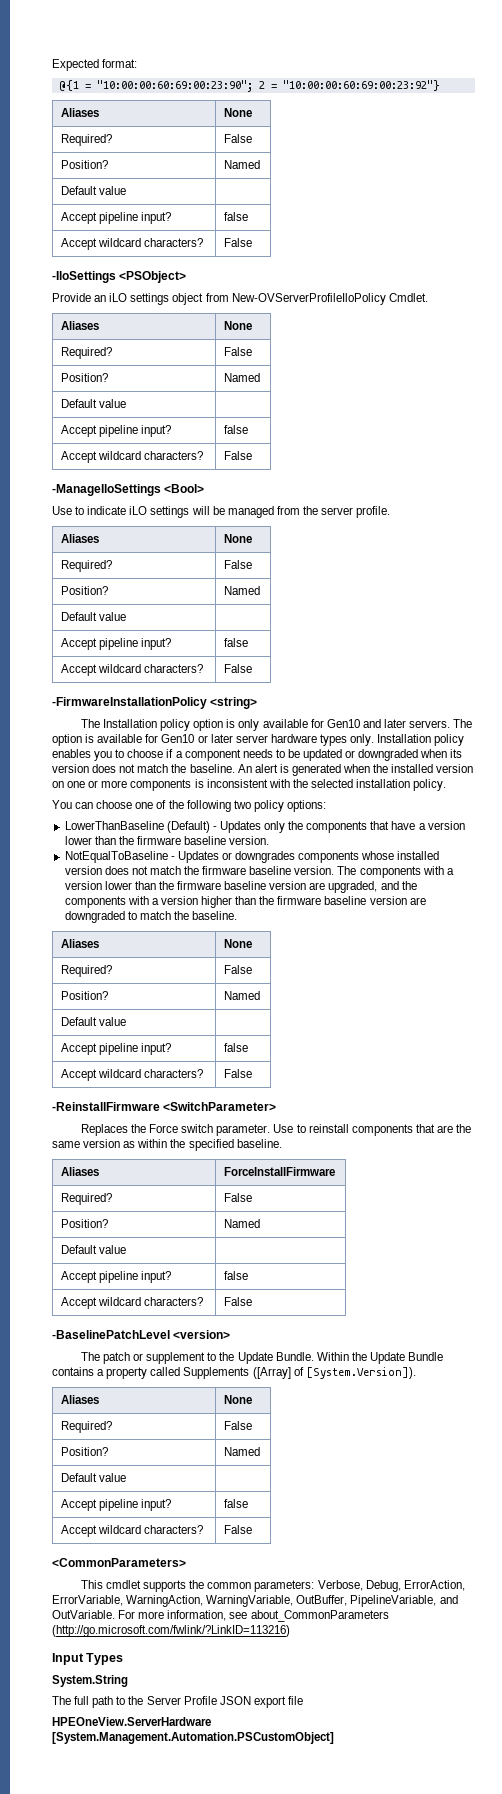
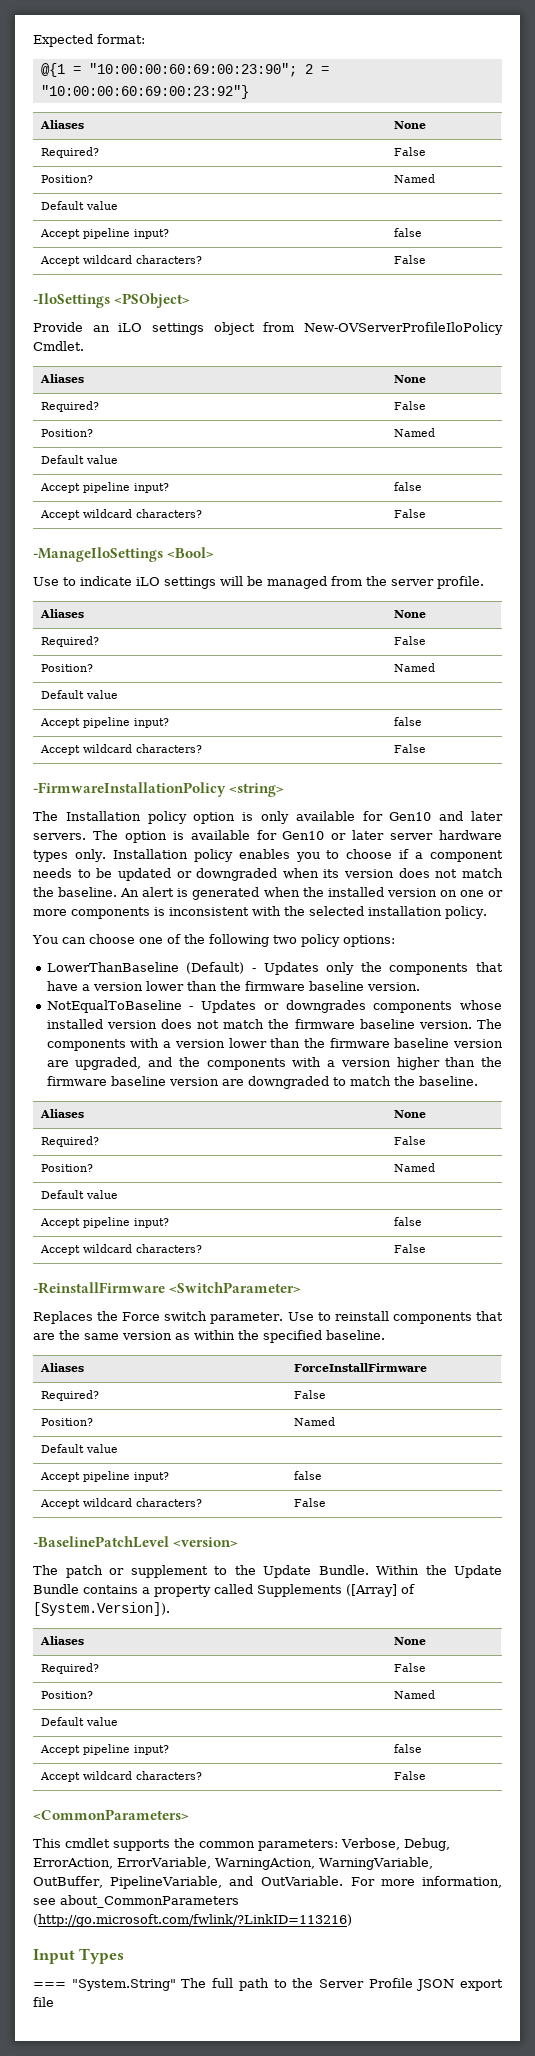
[52,1675,128,1687] System.String // -> [33,1979,176,1991] === "System.String"
[52,1717,211,1726] [52,1732,334,1744] // HPEOneView.ServerHardware [System.Management.Automation.PSCustomObject] -> (54, 2002) none

